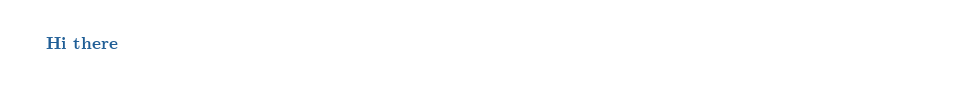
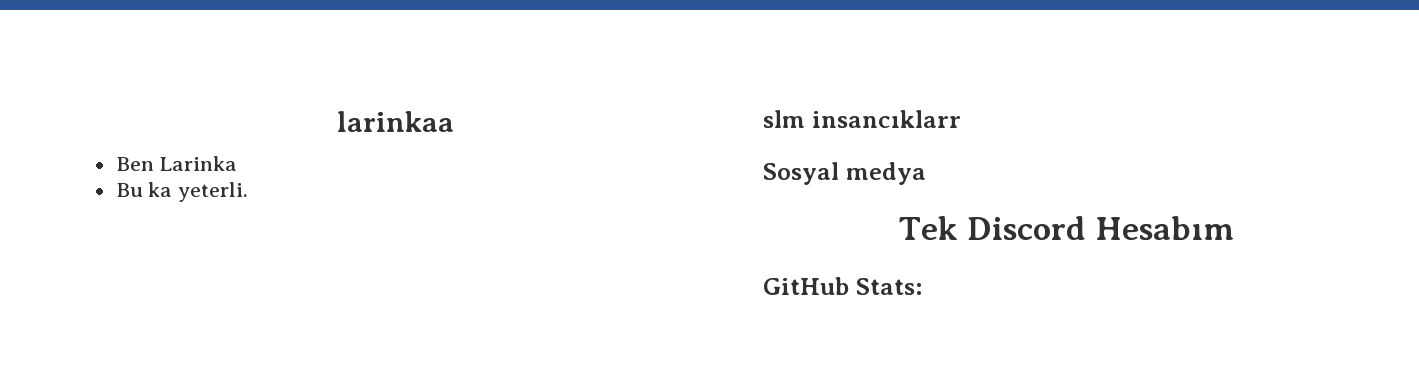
[46,37,118,49] Hi there -> [337,111,454,132] [115,156,238,171] [115,182,249,202] [763,110,961,128] [763,162,926,185] [899,216,1234,240] [763,277,923,295] larinkaa // Ben Larinka // Bu ka yeterli. // slm insancıklarr // Sosyal medya // Tek Discord Hesabım // GitHub Stats:

